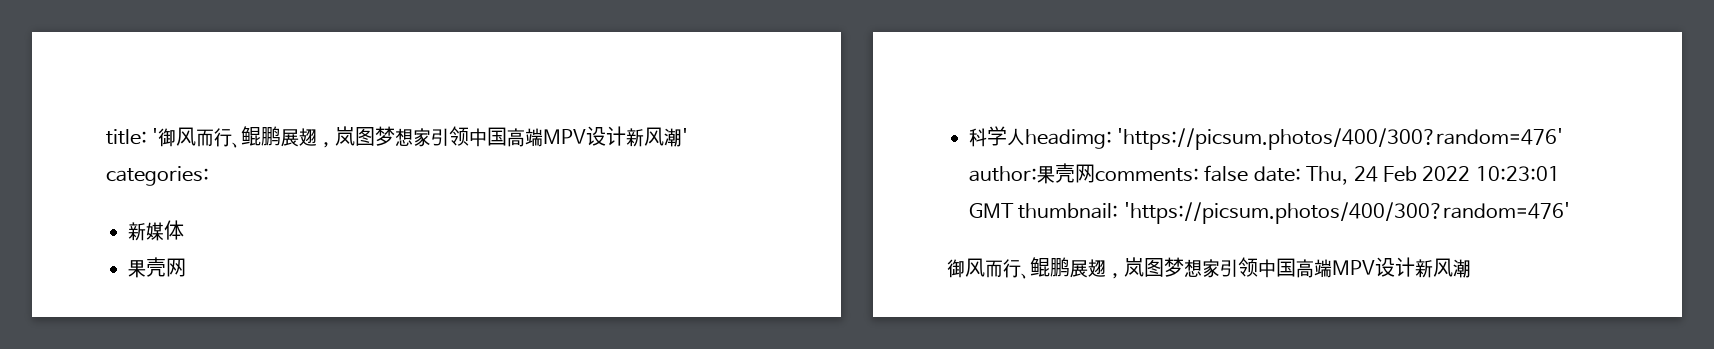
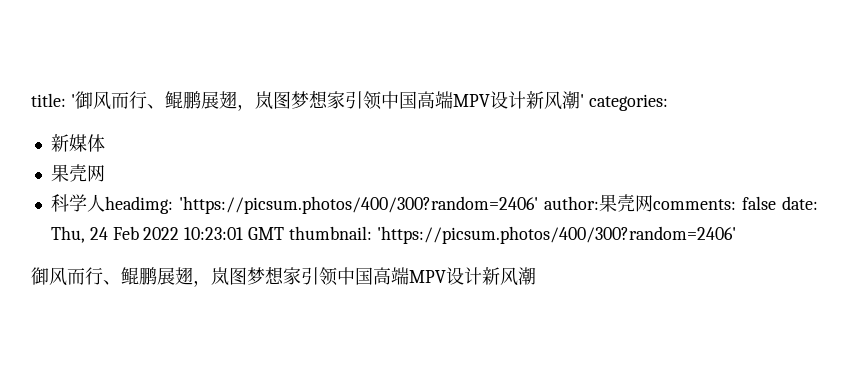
[1117,128,1564,150] 'https://picsum.photos/400/300?random=476' -> [178,196,538,214] 'https://picsum.photos/400/300?random=2406'
[1123,202,1570,224] 'https://picsum.photos/400/300?random=476' -> [376,226,736,244] 'https://picsum.photos/400/300?random=2406'

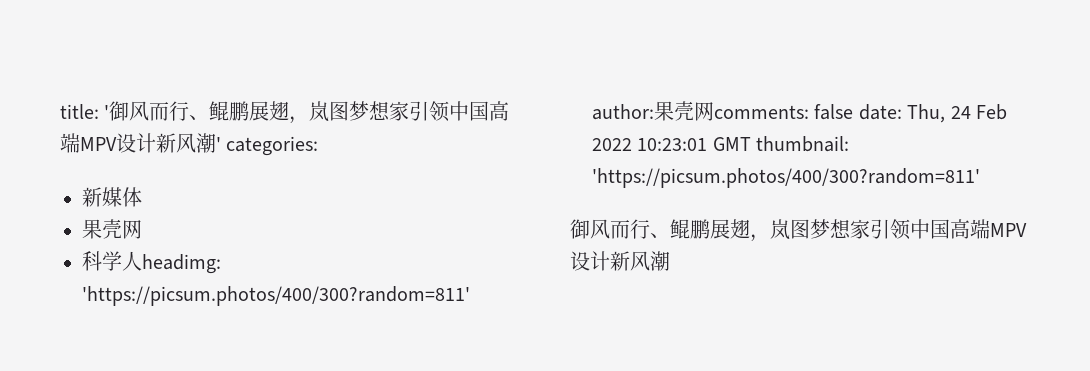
[178,196,538,214] 'https://picsum.photos/400/300?random=2406' -> [82,286,470,306] 'https://picsum.photos/400/300?random=811'
[376,226,736,244] 'https://picsum.photos/400/300?random=2406' -> [592,168,980,188] 'https://picsum.photos/400/300?random=811'

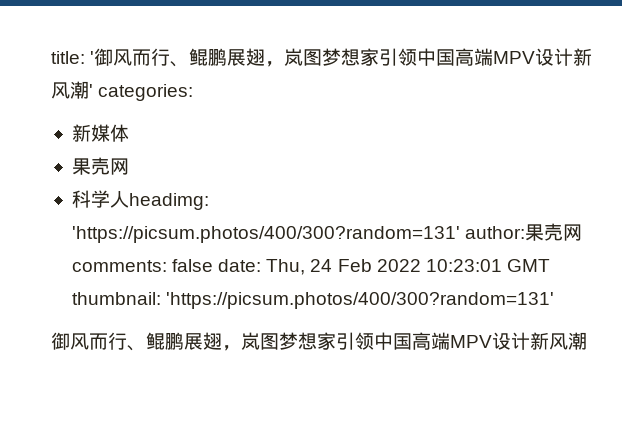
[82,286,470,306] 'https://picsum.photos/400/300?random=811' -> [71,226,460,243] 'https://picsum.photos/400/300?random=131'
[592,168,980,188] 'https://picsum.photos/400/300?random=811' -> [166,292,555,309] 'https://picsum.photos/400/300?random=131'

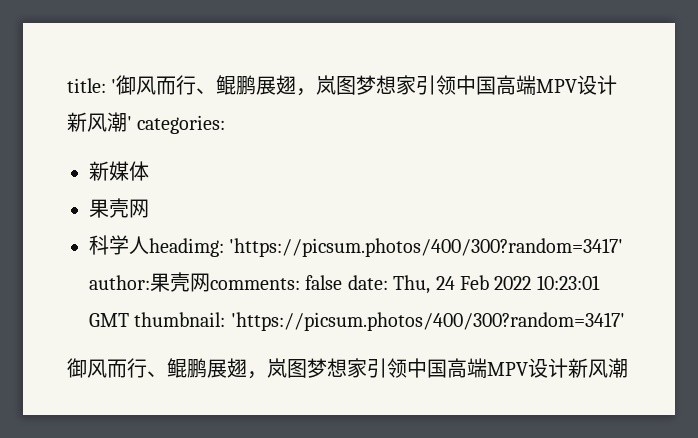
[71,226,460,243] 'https://picsum.photos/400/300?random=131' -> [229,238,624,257] 'https://picsum.photos/400/300?random=3417'
[166,292,555,309] 'https://picsum.photos/400/300?random=131' -> [230,312,625,331] 'https://picsum.photos/400/300?random=3417'

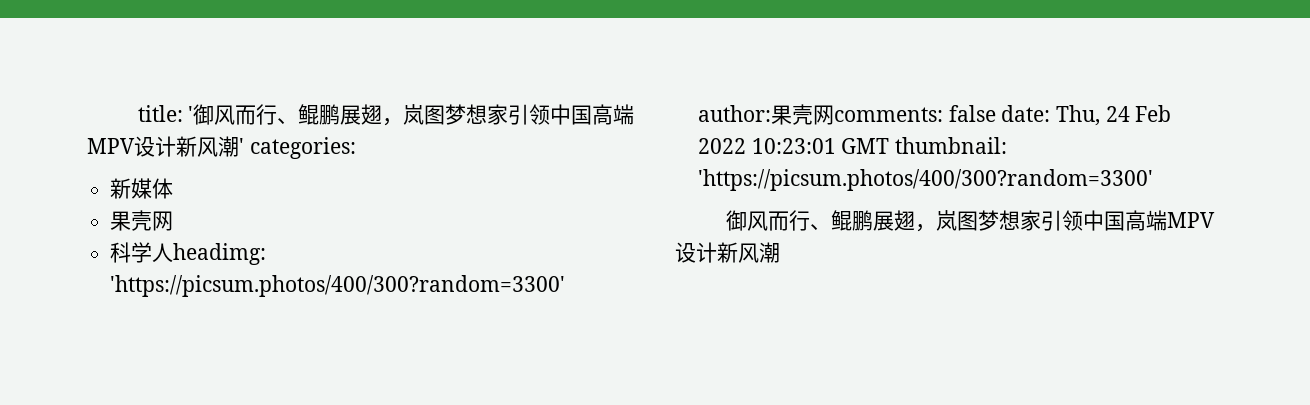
[229,238,624,257] 'https://picsum.photos/400/300?random=3417' -> [110,275,566,297] 'https://picsum.photos/400/300?random=3300'
[230,312,625,331] 'https://picsum.photos/400/300?random=3417' -> [698,169,1154,191] 'https://picsum.photos/400/300?random=3300'

